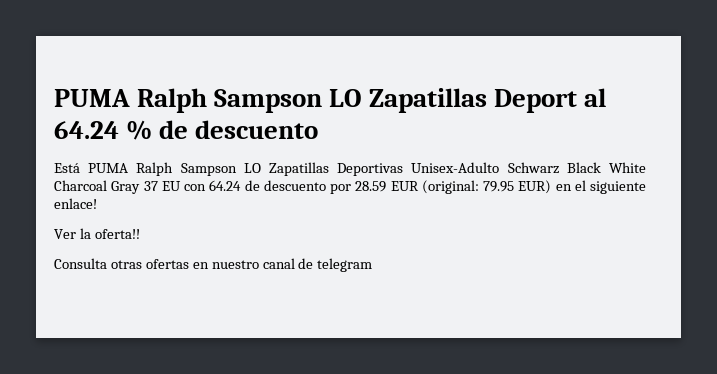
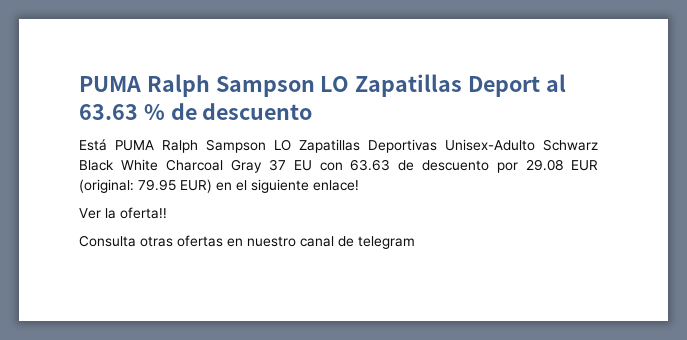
[54,121,119,139] 64.24 -> [79,104,138,120] 63.63
[209,180,242,191] 64.24 -> [350,159,391,171] 63.63
[355,181,387,192] 28.59 -> [526,159,564,171] 29.08

